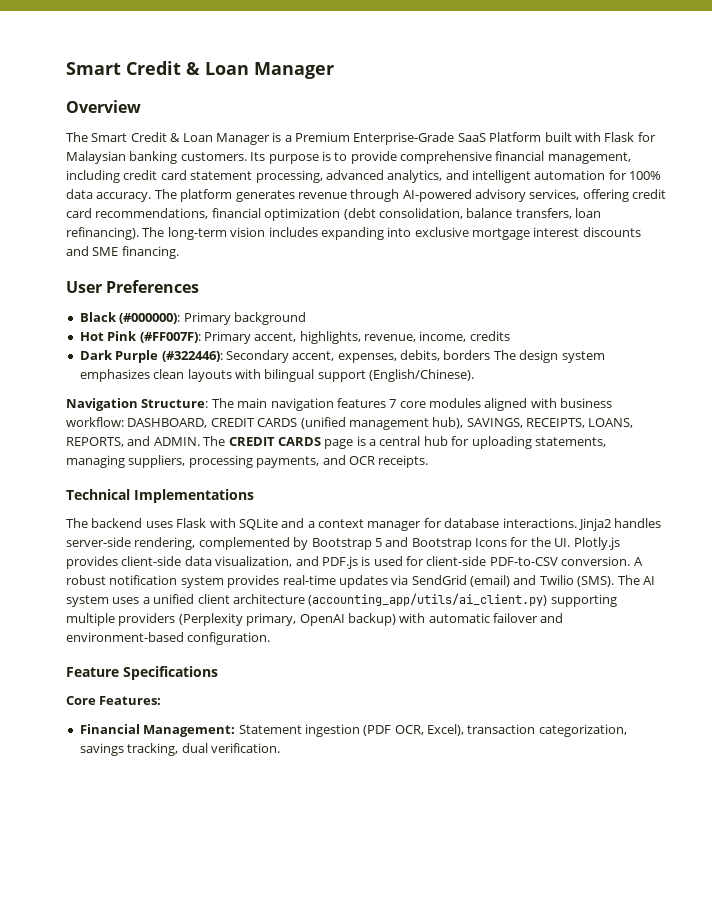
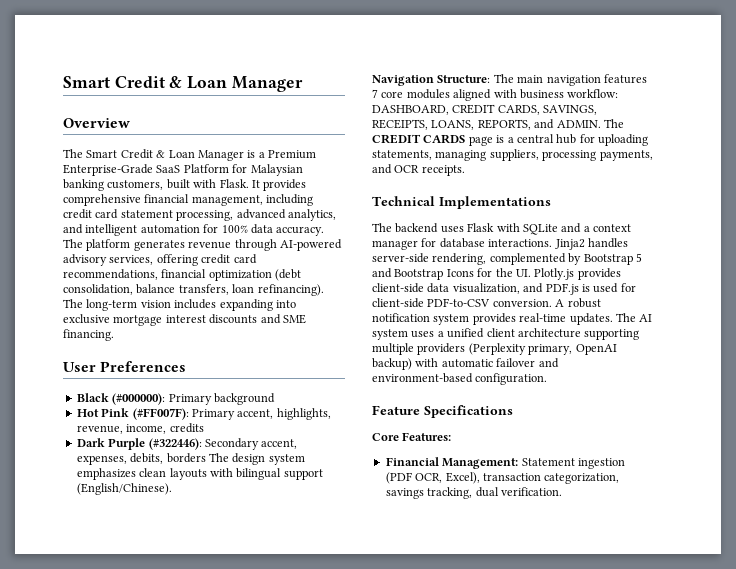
[544,132,656,142] [66,151,397,164] built with Flask for Malaysian banking customers. Its purpose is to provide -> [232,164,303,176] [63,179,307,191] for Malaysian banking customers, built with Flask. It provides
[257,417,464,430] CARDS (unified management hub), -> [497,105,540,115] CARDS,
[338,575,615,588] updates via SendGrid (email) and Twilio (SMS). -> [569,313,613,325] updates.
[308,593,548,606] (accounting_app/utils/ai_client.py) -> (581, 333) none

